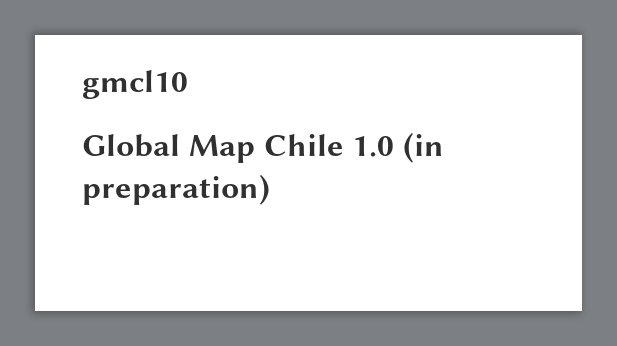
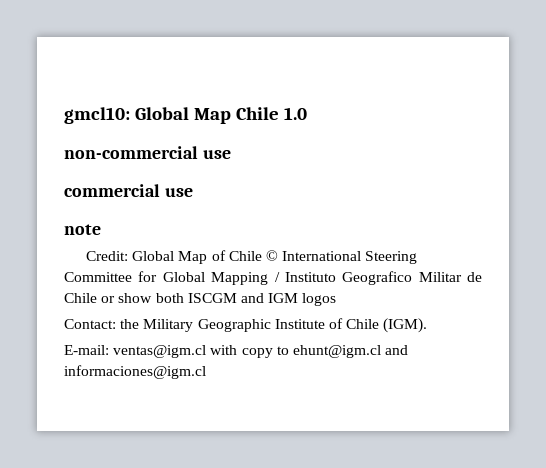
[82,70,188,99] gmcl10 // -> [64,107,130,124] gmcl10:
[403,133,445,163] [82,175,270,205] (in preparation) -> [64,146,231,159] [64,184,193,197] [64,224,101,235] [85,250,418,264] [64,271,482,285] [64,293,337,306] [64,318,428,333] [64,345,409,358] [64,365,206,379] // non-commercial use // commercial use // note // Credit: Global Map of Chile © International Steering Committee for Global Mapping / Instituto Geografico Militar de Chile or show both ISCGM and IGM logos // Contact: the Military Geographic Institute of Chile (IGM). // E-mail: ventas@igm.cl with copy to ehunt@igm.cl and informaciones@igm.cl

